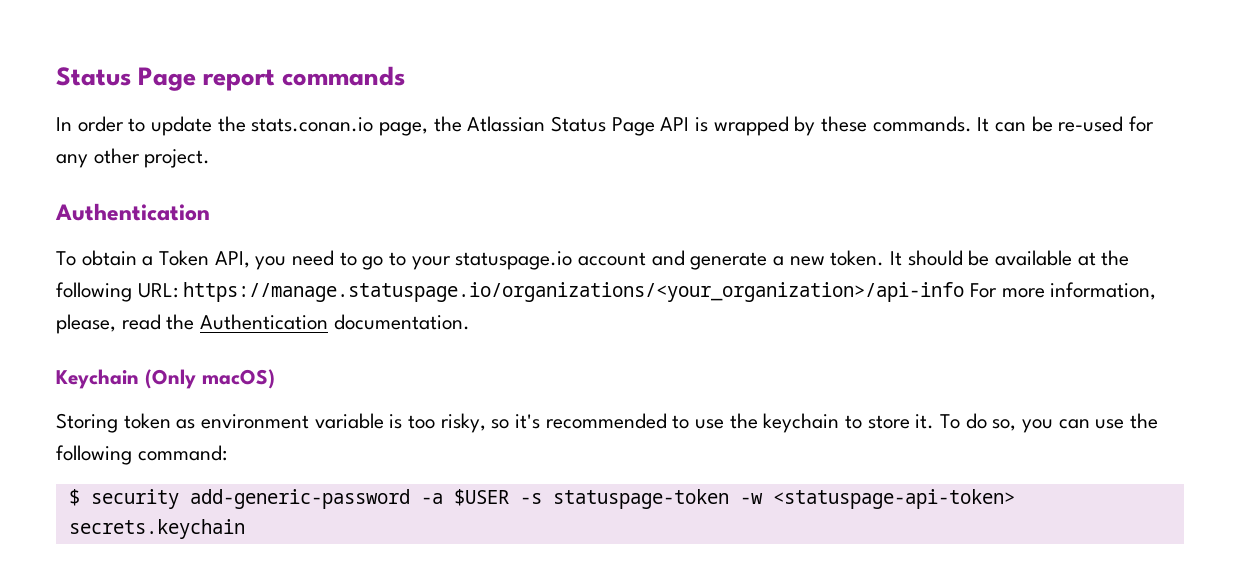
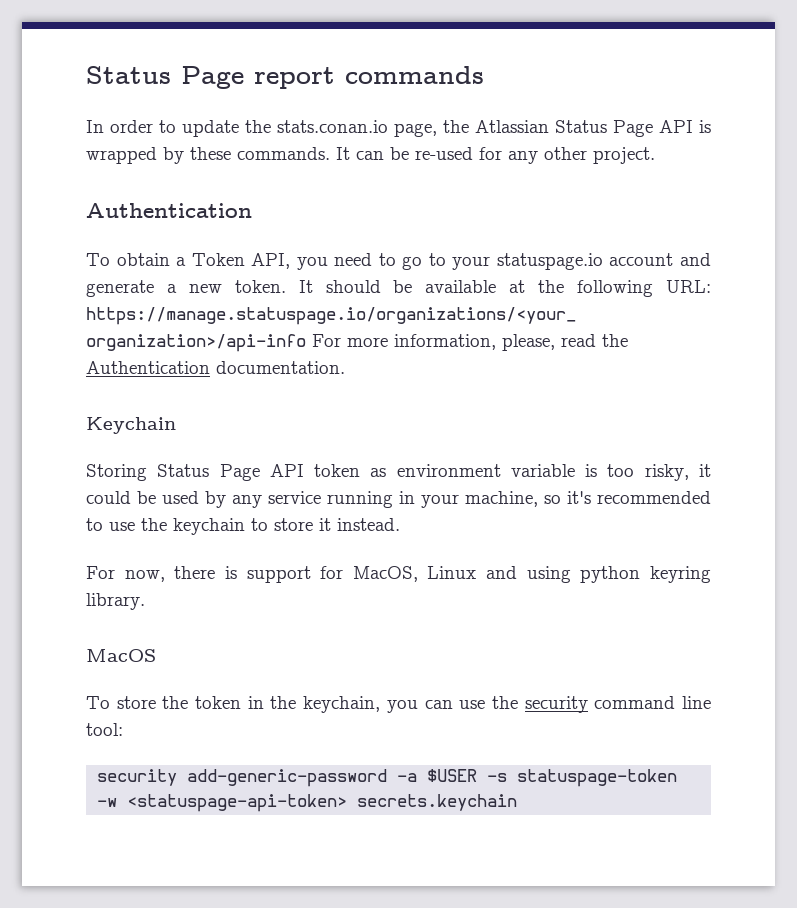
[145,369,275,389] (Only macOS) -> (176, 425) none
(118, 423) none -> [157,464,304,481] Status Page API
(486, 423) none -> [698,464,711,477] [86,491,538,508] it could be used by any service running in your machine,
[915,413,1159,433] [56,445,227,465] [68,489,80,506] it. To do so, you can use the following command: // $ -> [319,518,400,531] [86,566,711,583] [86,593,145,610] [86,649,156,662] [86,696,711,713] [86,723,123,736] it instead. // For now, there is support for MacOS, Linux and using python keyring library. // MacOS // To store the token in the keychain, you can use the security command line tool: //

